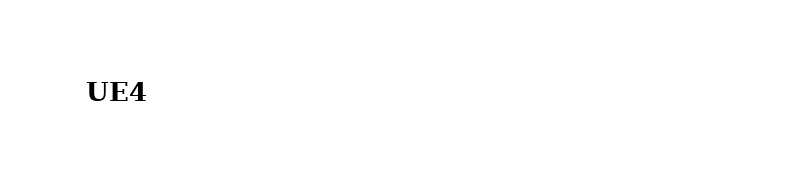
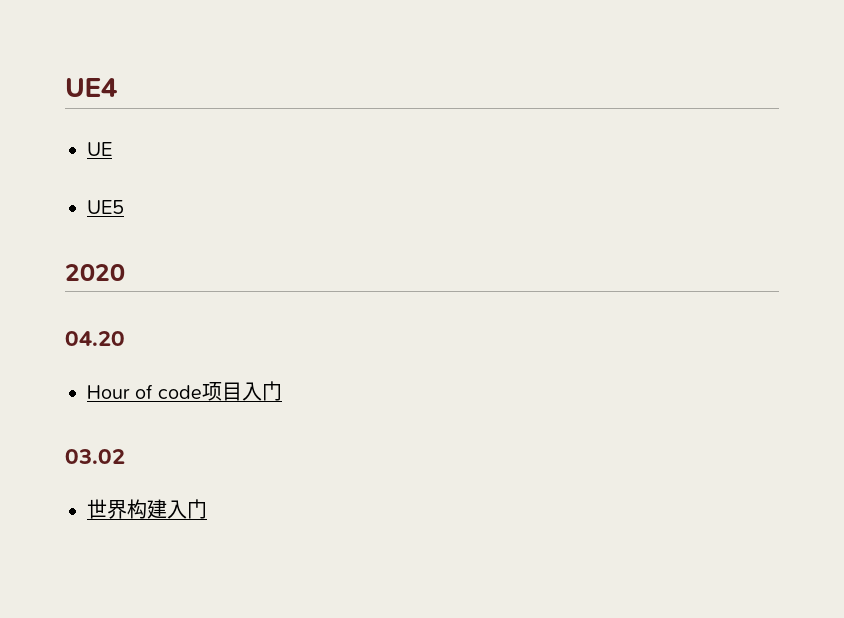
(147, 91) none -> [87,142,112,156] [87,200,124,214] [65,264,125,281] [65,331,125,346] [87,381,282,401] [65,449,125,464] [87,499,207,519] // UE // UE5 // 2020 // 04.20 // Hour of code项目入门 // 03.02 // 世界构建入门

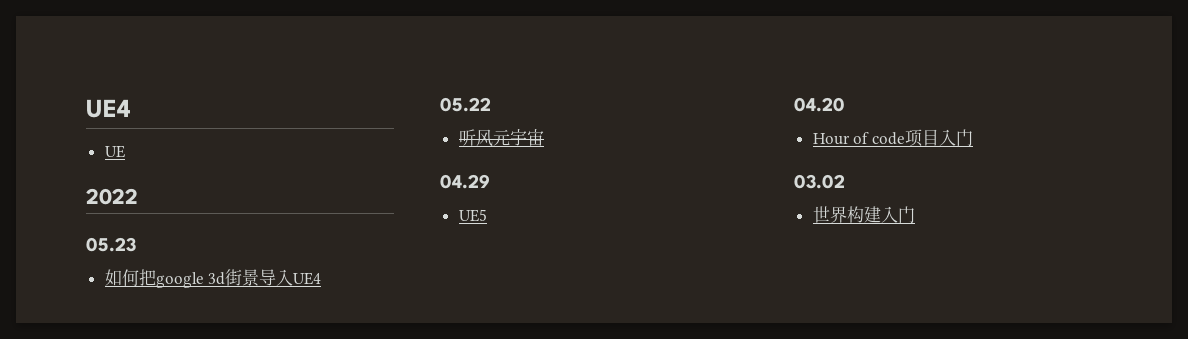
(112, 149) none -> [86,188,138,205] [86,237,136,252] [104,269,322,288] [440,97,491,112] [458,129,544,147] [440,174,490,189] // 2022 // 05.23 // 如何把google 3d街景导入UE4 // 05.22 // 听风元宇宙 // 04.29
[65,264,125,281] // 2020 -> (487, 215) none

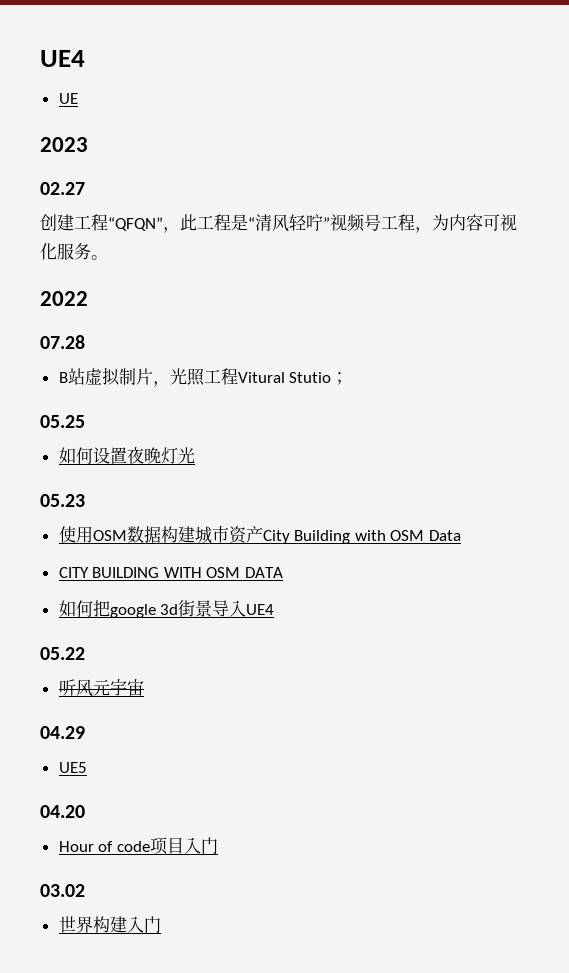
[86,188,138,205] [86,237,136,252] 2022 // 05.23 -> [40,137,88,152] [40,182,85,195] [40,214,517,233] [40,243,108,260] [40,291,88,306] [40,335,85,349] [58,367,349,387] [40,415,85,428] [58,447,195,464] [40,494,85,507] [58,526,462,544] [58,567,284,578] 2023 // 02.27 // 创建工程“QFQN”，此工程是“清风轻咛”视频号工程，为内容可视化服务。 // 2022 // 07.28 // B站虚拟制片，光照工程Vitural Stutio； // 05.25 // 如何设置夜晚灯光 // 05.23 // 使用OSM数据构建城市资产City Building with OSM Data // CITY BUILDING WITH OSM DATA

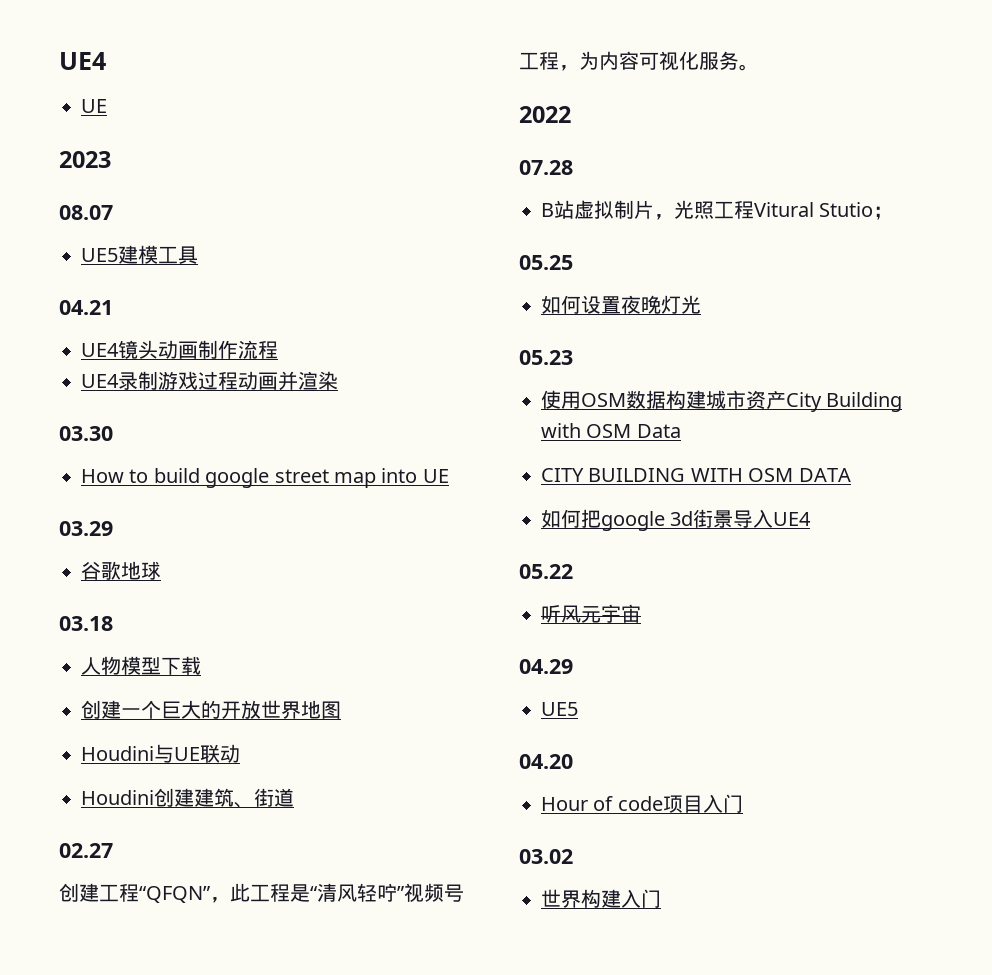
(88, 144) none -> [59,205,113,220] [81,245,198,264] [59,300,113,315] [81,340,278,359] [81,371,338,391] [59,426,113,441] [81,468,449,488] [59,521,113,536] [81,561,161,580] [59,616,113,631] [81,656,201,675] [81,700,341,719] [81,744,240,763] [81,788,294,808] // 08.07 // UE5建模工具 // 04.21 // UE4镜头动画制作流程 // UE4录制游戏过程动画并渲染 // 03.30 // How to build google street map into UE // 03.29 // 谷歌地球 // 03.18 // 人物模型下载 // 创建一个巨大的开放世界地图 // Houdini与UE联动 // Houdini创建建筑、街道

